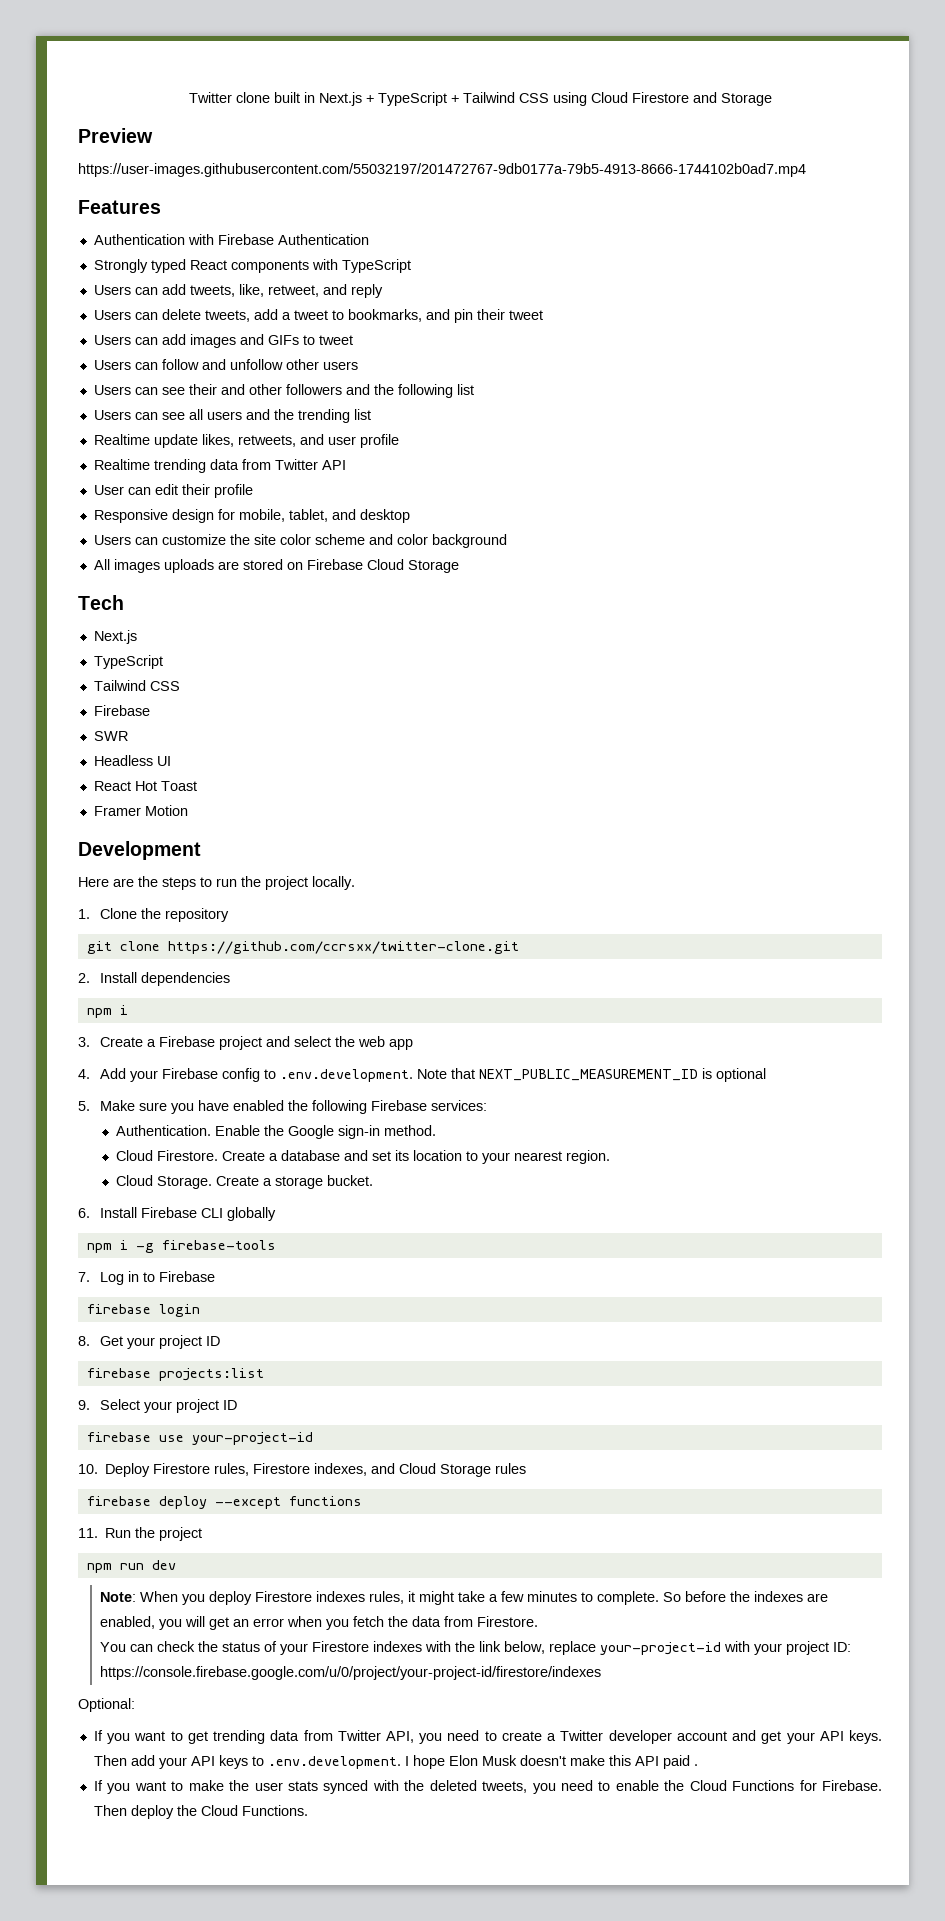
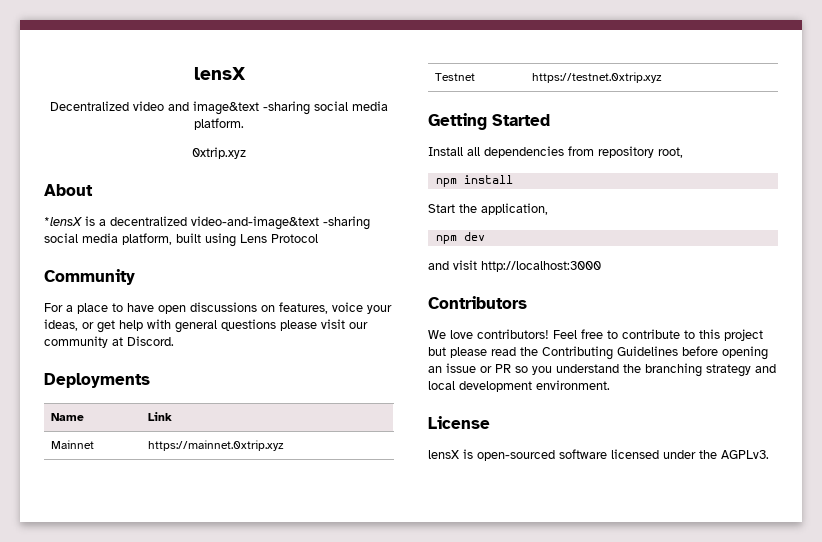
[188,92,772,106] [78,128,153,143] [78,163,806,177] [78,200,161,214] [93,234,369,245] [93,259,411,273] [93,284,383,298] [93,309,543,323] [93,334,353,348] [93,359,358,370] [93,384,474,398] [93,409,371,423] [93,434,399,448] [93,459,346,473] [93,484,253,498] [93,509,410,523] [93,534,507,548] [93,559,459,573] [78,595,124,610] [93,630,137,644] [93,655,163,669] [93,680,180,691] [93,705,150,716] [93,731,128,741] [93,755,171,766] [93,781,197,791] [93,805,188,816] [78,841,201,860] [78,876,355,890] [78,908,230,922] [86,941,519,954] [78,972,231,986] [86,1005,128,1018] [78,1036,414,1050] [78,1068,767,1082] [78,1100,488,1114] [116,1125,437,1139] [116,1150,611,1164] [116,1175,374,1189] [78,1207,277,1221] [86,1240,276,1253] [78,1271,216,1285] [86,1304,200,1317] [78,1335,221,1349] [86,1368,264,1381] [78,1399,238,1413] [86,1432,313,1445] [78,1463,527,1477] [86,1496,362,1509] [78,1527,203,1541] [86,1560,176,1573] [100,1591,829,1605] [100,1616,539,1630] [100,1641,852,1655] [100,1666,602,1680] [78,1698,135,1712] [93,1730,883,1744] [93,1755,698,1769] [93,1780,882,1794] [93,1805,308,1819] Twitter clone built in Next.js + TypeScript + Tailwind CSS using Cloud Firestore and Storage // Preview // https://user-images.githubusercontent.com/55032197/201472767-9db0177a-79b5-4913-8666-1744102b0ad7.mp4 // Features // Authentication with Firebase Authentication // Strongly typed React components with TypeScript // Users can add tweets, like, retweet, and reply // Users can delete tweets, add a tweet to bookmarks, and pin their tweet // Users can add images and GIFs to tweet // Users can follow and unfollow other users // Users can see their and other followers and the following list // Users can see all users and the trending list // Realtime update likes, retweets, and user profile // Realtime trending data from Twitter API // User can edit their profile // Responsive design for mobile, tablet, and desktop // Users can customize the site color scheme and color background // All images uploads are stored on Firebase Cloud Storage // Tech // Next.js // TypeScript // Tailwind CSS // Firebase // SWR // Headless UI // React Hot Toast // Framer Motion // Development // Here are the steps to run the project locally. // 1. Clone the repository // git clone https://github.com/ccrsxx/twitter-clone.git // 2. Install dependencies // npm i // 3. Create a Firebase project and select the web app // 4. Add your Firebase config to .env.development. Note that NEXT_PUBLIC_MEASUREMENT_ID is optional // 5. Make sure you have enabled the following Firebase services: // Authentication. Enable the Google sign-in method. // Cloud Firestore. Create a database and set its location to your nearest region. // Cloud Storage. Create a storage bucket. // 6. Install Firebase CLI globally // npm i -g firebase-tools // 7. Log in to Firebase // firebase login // 8. Get your project ID // firebase projects:list // 9. Select your project ID // firebase use your-project-id // 10. Deploy Firestore rules, Firestore indexes, and Cloud Storage rules // firebase deploy --except functions // 11. Run the project // npm run dev // Note: When you deploy Firestore indexes rules, it might take a few minutes to complete. So before the indexes are enabled, you will get an error when you fetch the data from Firestore. // You can check the status of your Firestore indexes with the link below, replace your-project-id with your project ID: https://console.firebase.google.com/u/0/project/your-project-id/firestore/indexes // Optional: // If you want to get trending data from Twitter API, you need to create a Twitter developer account and get your API keys. Then add your API keys to .env.development. I hope Elon Musk doesn't make this API paid . // If you want to make the user stats synced with the deleted tweets, you need to enable the Cloud Functions for Firebase. Then deploy the Cloud Functions. -> [193,67,246,80] [50,101,388,115] [194,118,244,130] [192,147,246,159] [44,184,93,196] [44,216,370,230] [44,233,318,247] [44,269,135,285] [44,302,392,314] [44,319,368,333] [44,336,174,348] [44,373,150,388] [51,413,85,421] [148,412,173,421] [51,440,95,449] [148,440,285,451] [435,73,476,81] [532,72,663,83] [428,113,550,130] [428,146,683,158] [435,175,513,187] [428,203,548,215] [435,232,485,244] [428,260,601,272] [428,296,527,309] [428,329,763,341] [428,346,768,360] [428,363,776,377] [428,380,610,392] [428,416,490,429] [428,449,769,461] lensX // Decentralized video and image&text -sharing social media platform. // 0xtrip.xyz // About // *lensX is a decentralized video-and-image&text -sharing social media platform, built using Lens Protocol // Community // For a place to have open discussions on features, voice your ideas, or get help with general questions please visit our community at Discord. // Deployments // Name | Link // Mainnet | https://mainnet.0xtrip.xyz // Testnet | https://testnet.0xtrip.xyz // Getting Started // Install all dependencies from repository root, // npm install // Start the application, // npm dev // and visit http://localhost:3000 // Contributors // We love contributors! Feel free to contribute to this project but please read the Contributing Guidelines before opening an issue or PR so you understand the branching strategy and local development environment. // License // lensX is open-sourced software licensed under the AGPLv3.

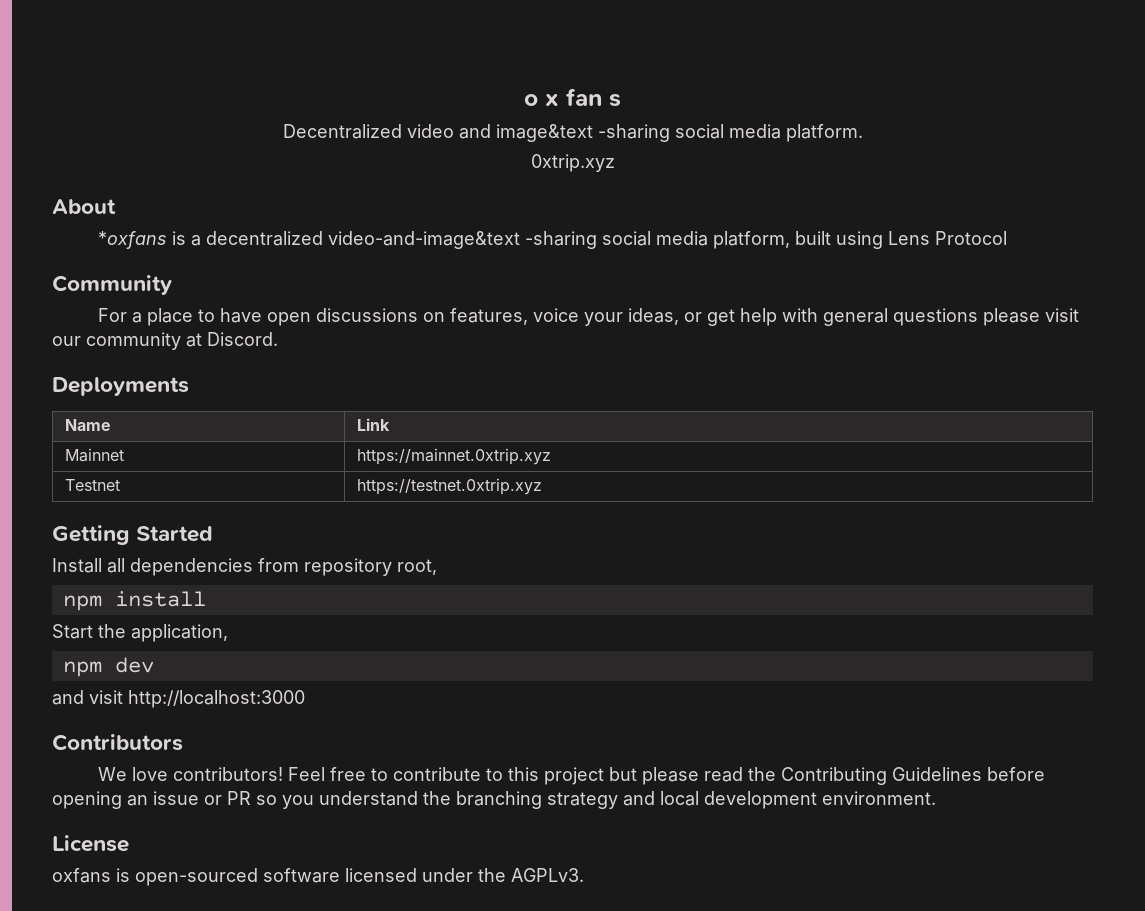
[193,67,246,80] lensX -> [524,88,621,107] o x fan s
[44,217,82,226] *lensX -> [97,231,167,249] *oxfans
[428,450,459,459] lensX -> [52,868,111,883] oxfans

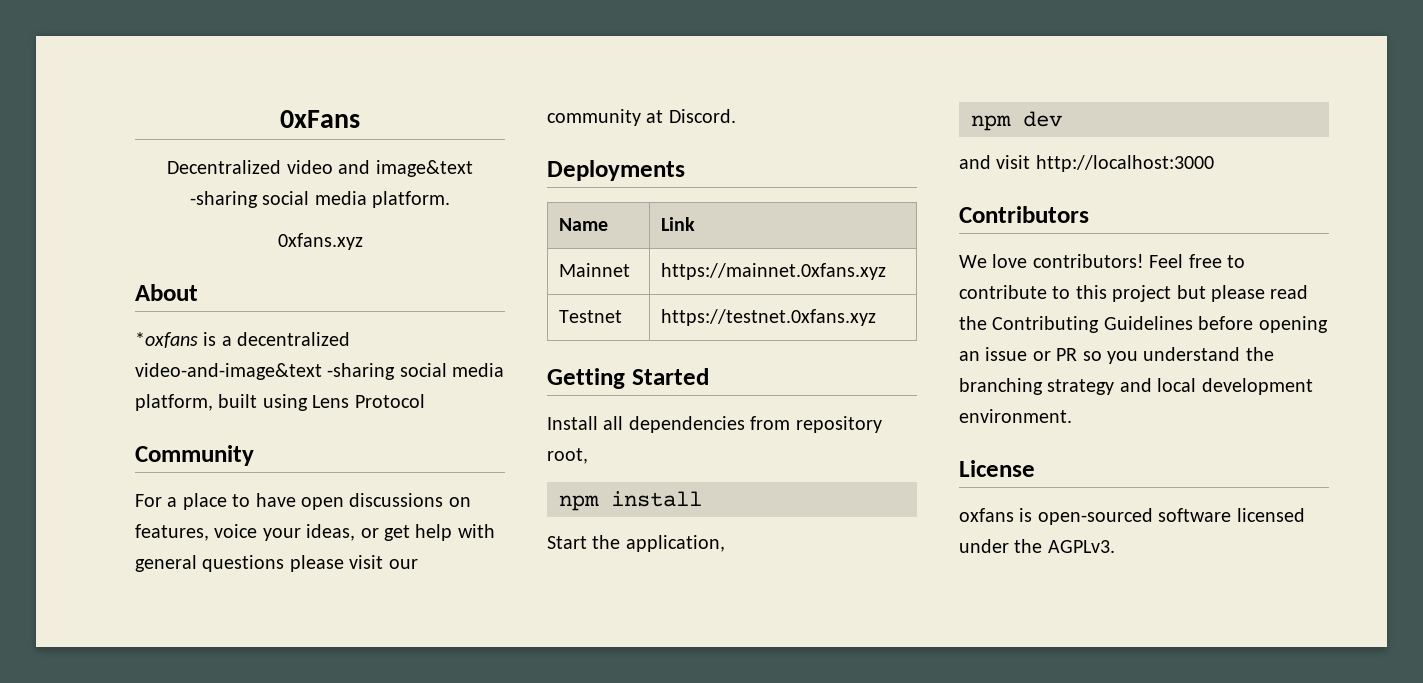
[524,88,621,107] o x fan s -> [280,110,360,128] 0xFans
[530,154,615,172] 0xtrip.xyz -> [277,233,363,250] 0xfans.xyz
[357,448,552,465] https://mainnet.0xtrip.xyz -> [661,263,887,280] https://mainnet.0xfans.xyz
[357,478,543,495] https://testnet.0xtrip.xyz -> [661,309,877,326] https://testnet.0xfans.xyz

